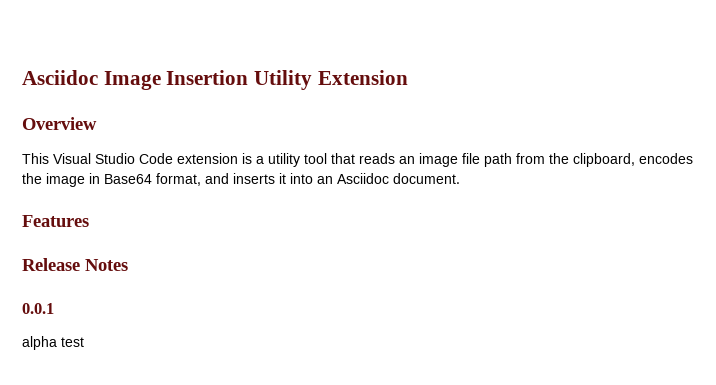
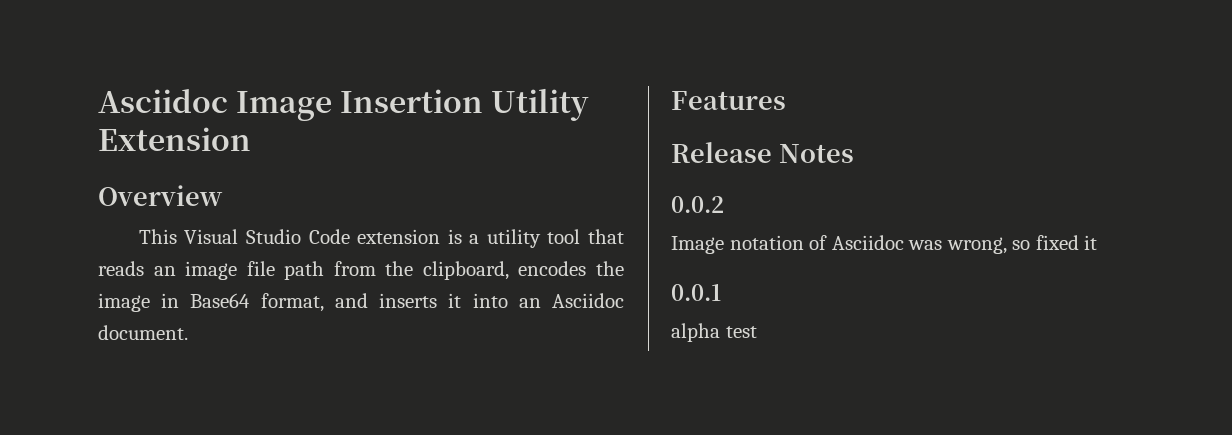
(128, 265) none -> [671,196,724,213] [671,235,1098,254] // 0.0.2 // Image notation of Asciidoc was wrong, so fixed it

